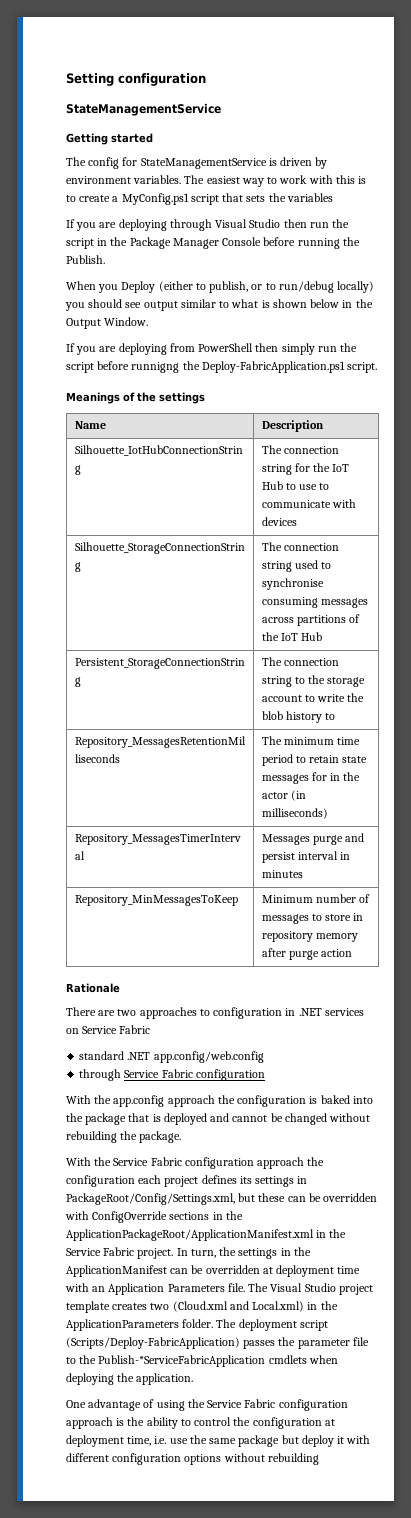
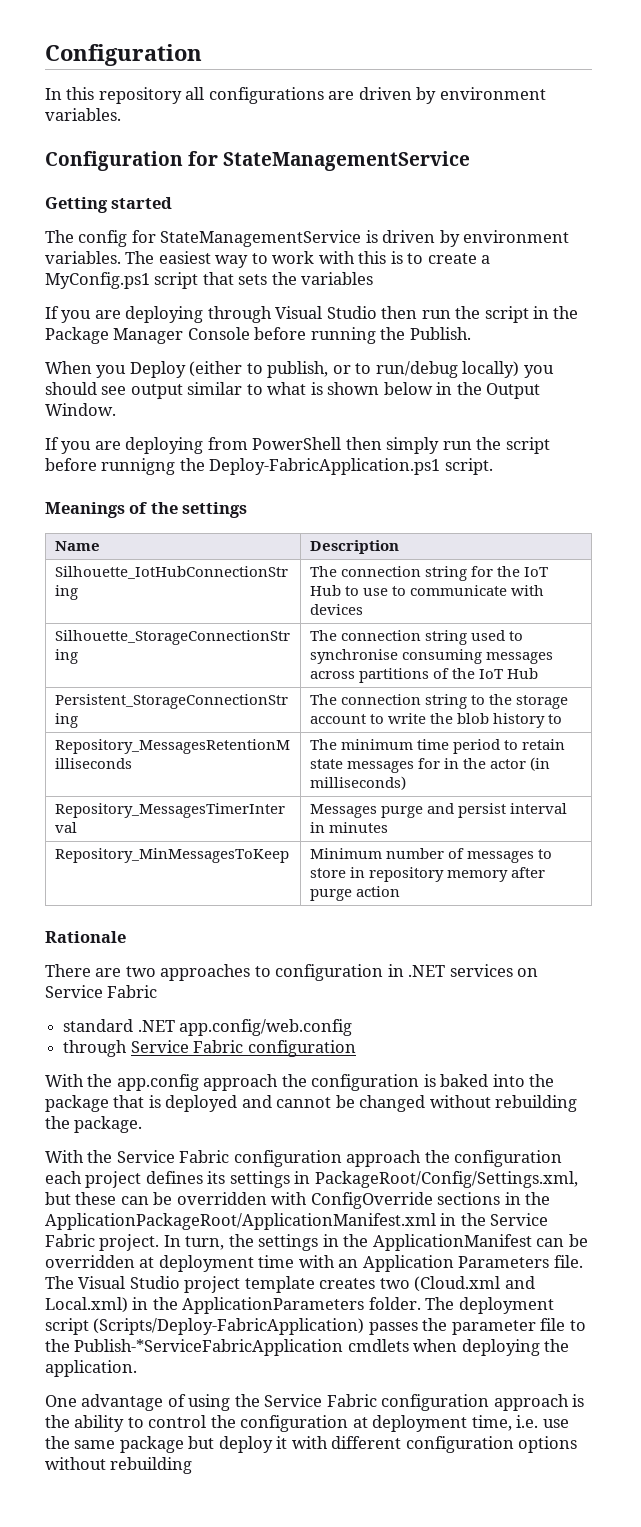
[66,73,206,86] Setting configuration // -> [45,44,202,66] [45,87,546,104] [45,108,121,121] [45,151,219,171] Configuration // In this repository all configurations are driven by environment variables. // Configuration for

